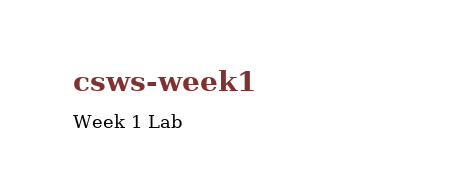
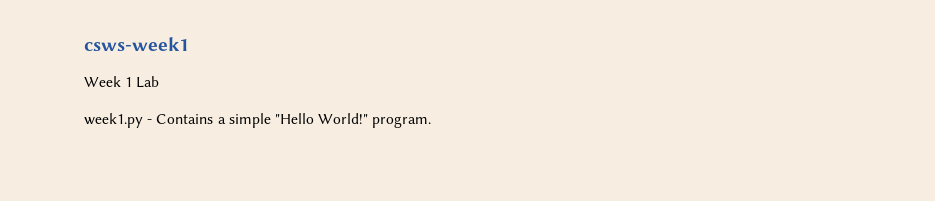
(183, 121) none -> [84,113,432,128] // week1.py - Contains a simple "Hello World!" program.

